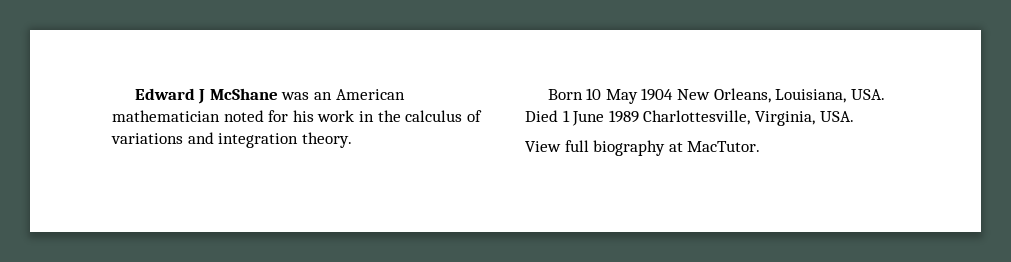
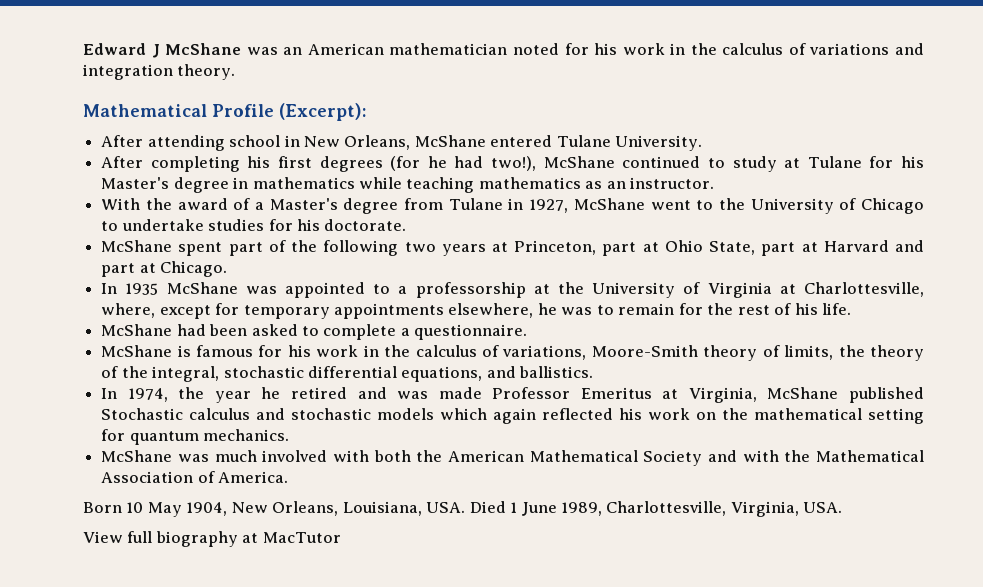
(352, 140) none -> [83,103,367,121] [101,135,703,151] [101,156,925,172] [101,177,715,193] [101,198,924,214] [101,219,407,231] [101,240,925,256] [101,261,228,277] [101,282,924,298] [101,303,851,319] [101,324,528,340] [101,345,925,361] [101,366,594,382] [101,387,925,403] [101,408,925,424] [101,429,290,445] [101,450,924,466] [101,471,289,483] // Mathematical Profile (Excerpt): // After attending school in New Orleans, McShane entered Tulane University. // After completing his first degrees (for he had two!), McShane continued to study at Tulane for his Master's degree in mathematics while teaching mathematics as an instructor. // With the award of a Master's degree from Tulane in 1927, McShane went to the University of Chicago to undertake studies for his doctorate. // McShane spent part of the following two years at Princeton, part at Ohio State, part at Harvard and part at Chicago. // In 1935 McShane was appointed to a professorship at the University of Virginia at Charlottesville, where, except for temporary appointments elsewhere, he was to remain for the rest of his life. // McShane had been asked to complete a questionnaire. // McShane is famous for his work in the calculus of variations, Moore-Smith theory of limits, the theory of the integral, stochastic differential equations, and ballistics. // In 1974, the year he retired and was made Professor Emeritus at Virginia, McShane published Stochastic calculus and stochastic models which again reflected his work on the mathematical setting for quantum mechanics. // McShane was much involved with both the American Mathematical Society and with the Mathematical Association of America.
[641,88,674,101] 1904 -> [186,502,228,516] 1904,
[608,110,639,123] 1989 -> [561,502,603,516] 1989,
[687,141,761,152] MacTutor. -> [262,532,341,543] MacTutor

